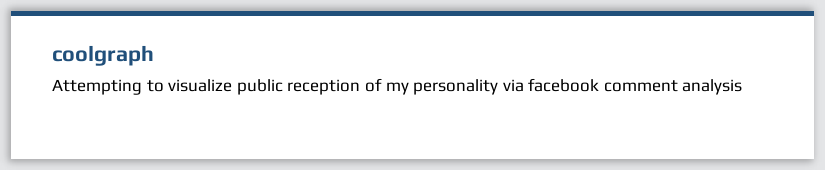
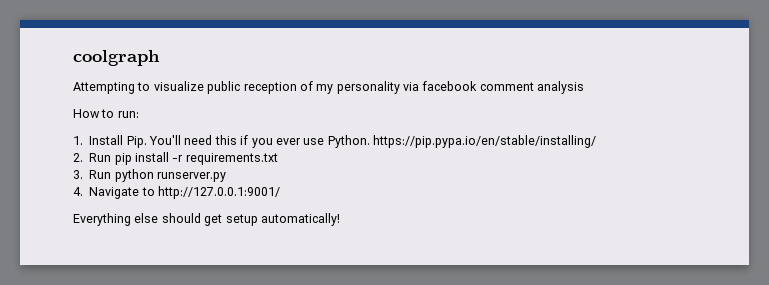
(743, 87) none -> [73,109,139,118] [73,135,596,148] [73,152,278,165] [73,169,226,182] [73,186,280,199] [73,213,340,226] // How to run: // 1. Install Pip. You'll need this if you ever use Python. https://pip.pypa.io/en/stable/installing/ // 2. Run pip install -r requirements.txt // 3. Run python runserver.py // 4. Navigate to http://127.0.0.1:9001/ // Everything else should get setup automatically!

